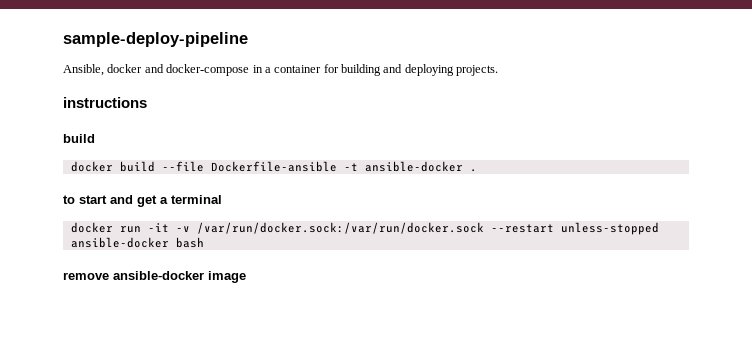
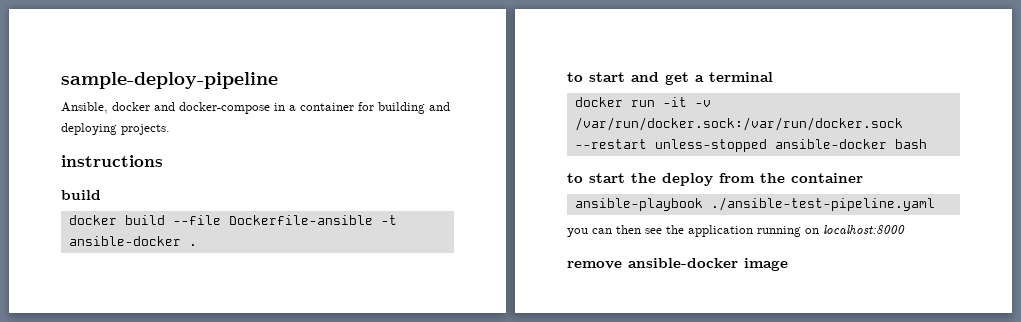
(204, 242) none -> [567,173,863,186] [574,197,935,211] [567,225,905,237] // to start the deploy from the container // ansible-playbook ./ansible-test-pipeline.yaml // you can then see the application running on localhost:8000

